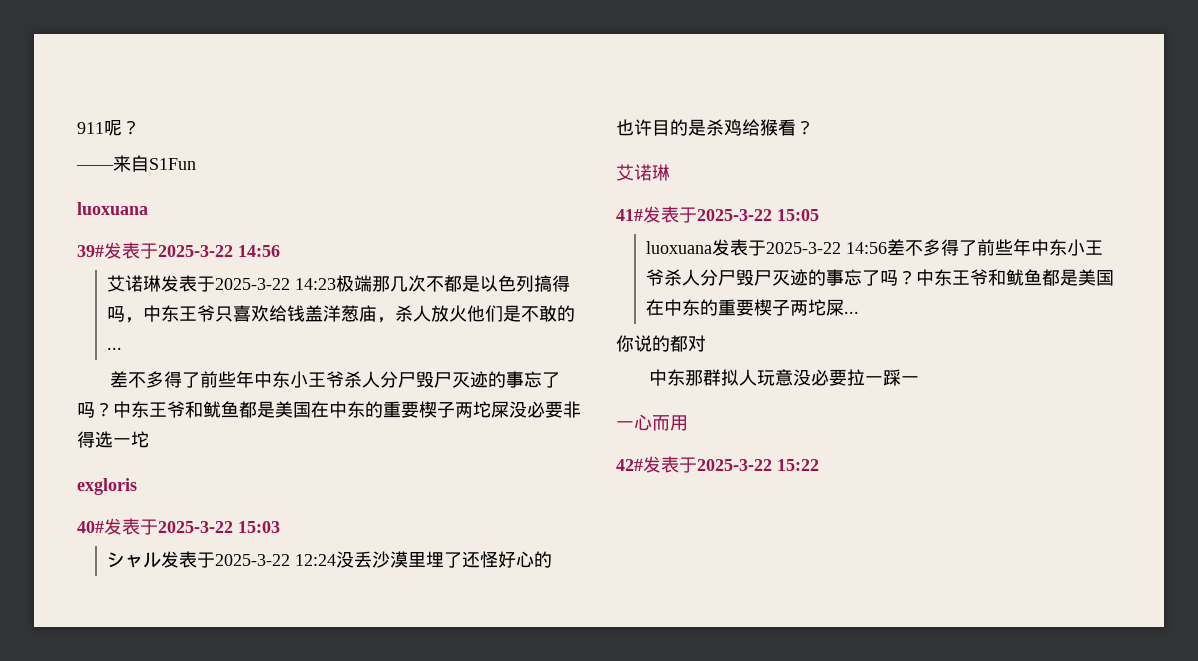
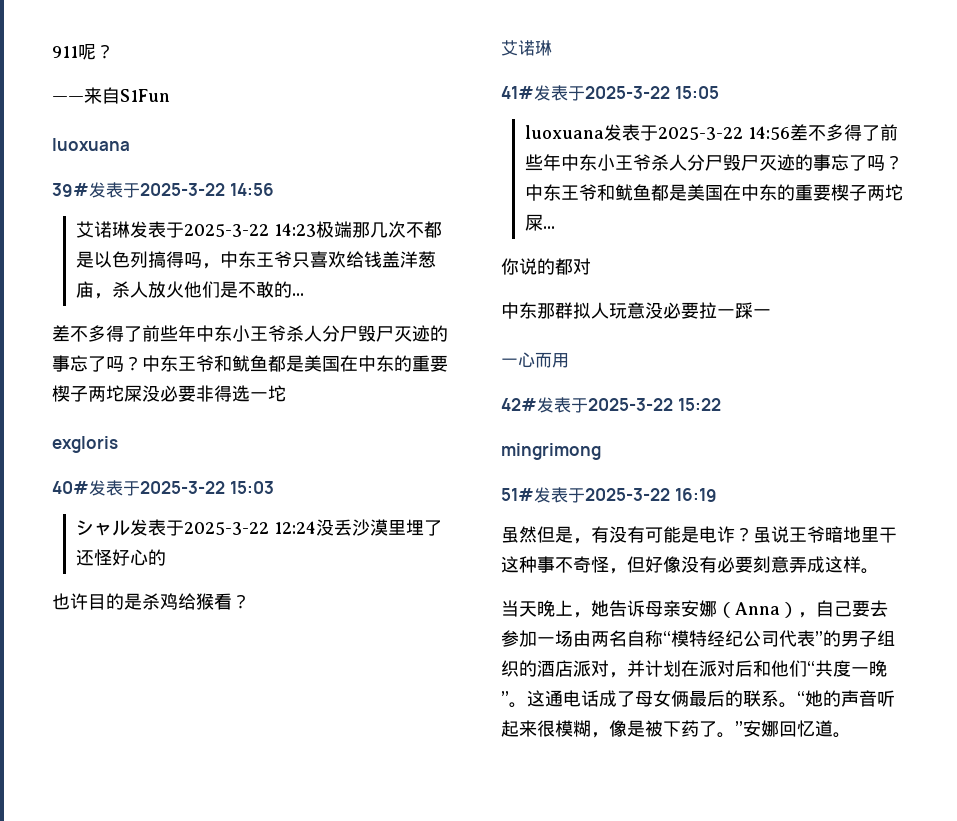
(819, 465) none -> [501,443,601,460] [501,487,717,503] [501,526,897,544] [501,556,879,574] [501,600,888,618] [501,630,895,647] [501,660,887,678] [501,690,895,708] [501,720,851,738] // mingrimong // 51#发表于2025-3-22 16:19 // 虽然但是，有没有可能是电诈？虽说王爷暗地里干这种事不奇怪，但好像没有必要刻意弄成这样。 // 当天晚上，她告诉母亲安娜（Anna），自己要去参加一场由两名自称“模特经纪公司代表”的男子组织的酒店派对，并计划在派对后和他们“共度一晚”。这通电话成了母女俩最后的联系。“她的声音听起来很模糊，像是被下药了。”安娜回忆道。

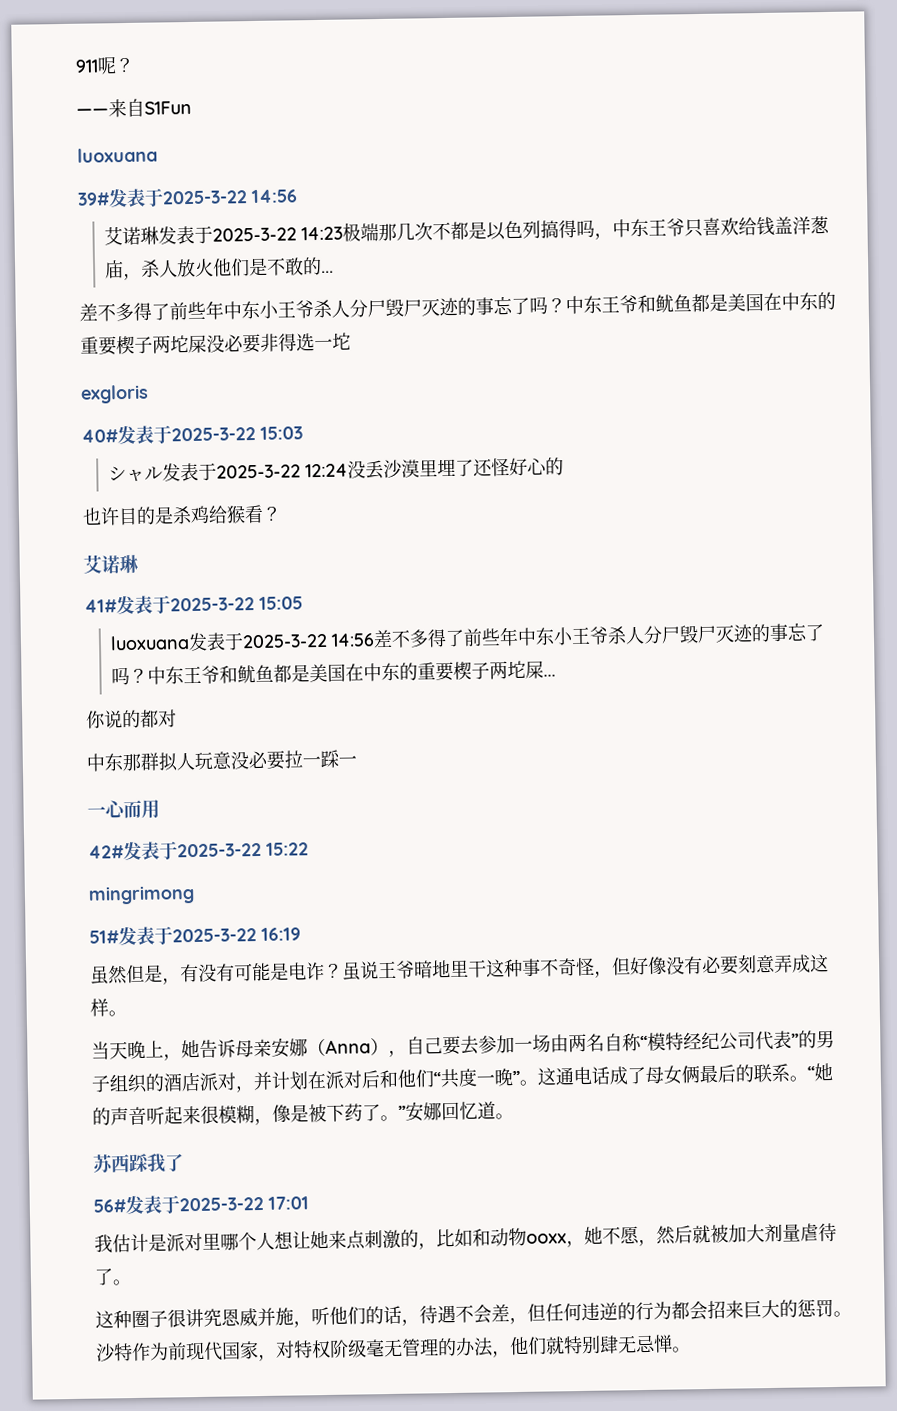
(851, 735) none -> [93,1153,184,1173] [93,1195,309,1215] [94,1222,837,1253] [94,1268,132,1286] [95,1299,852,1329] [95,1334,691,1362] // 苏西踩我了 // 56#发表于2025-3-22 17:01 // 我估计是派对里哪个人想让她来点刺激的，比如和动物ooxx，她不愿，然后就被加大剂量虐待了。 // 这种圈子很讲究恩威并施，听他们的话，待遇不会差，但任何违逆的行为都会招来巨大的惩罚。沙特作为前现代国家，对特权阶级毫无管理的办法，他们就特别肆无忌惮。

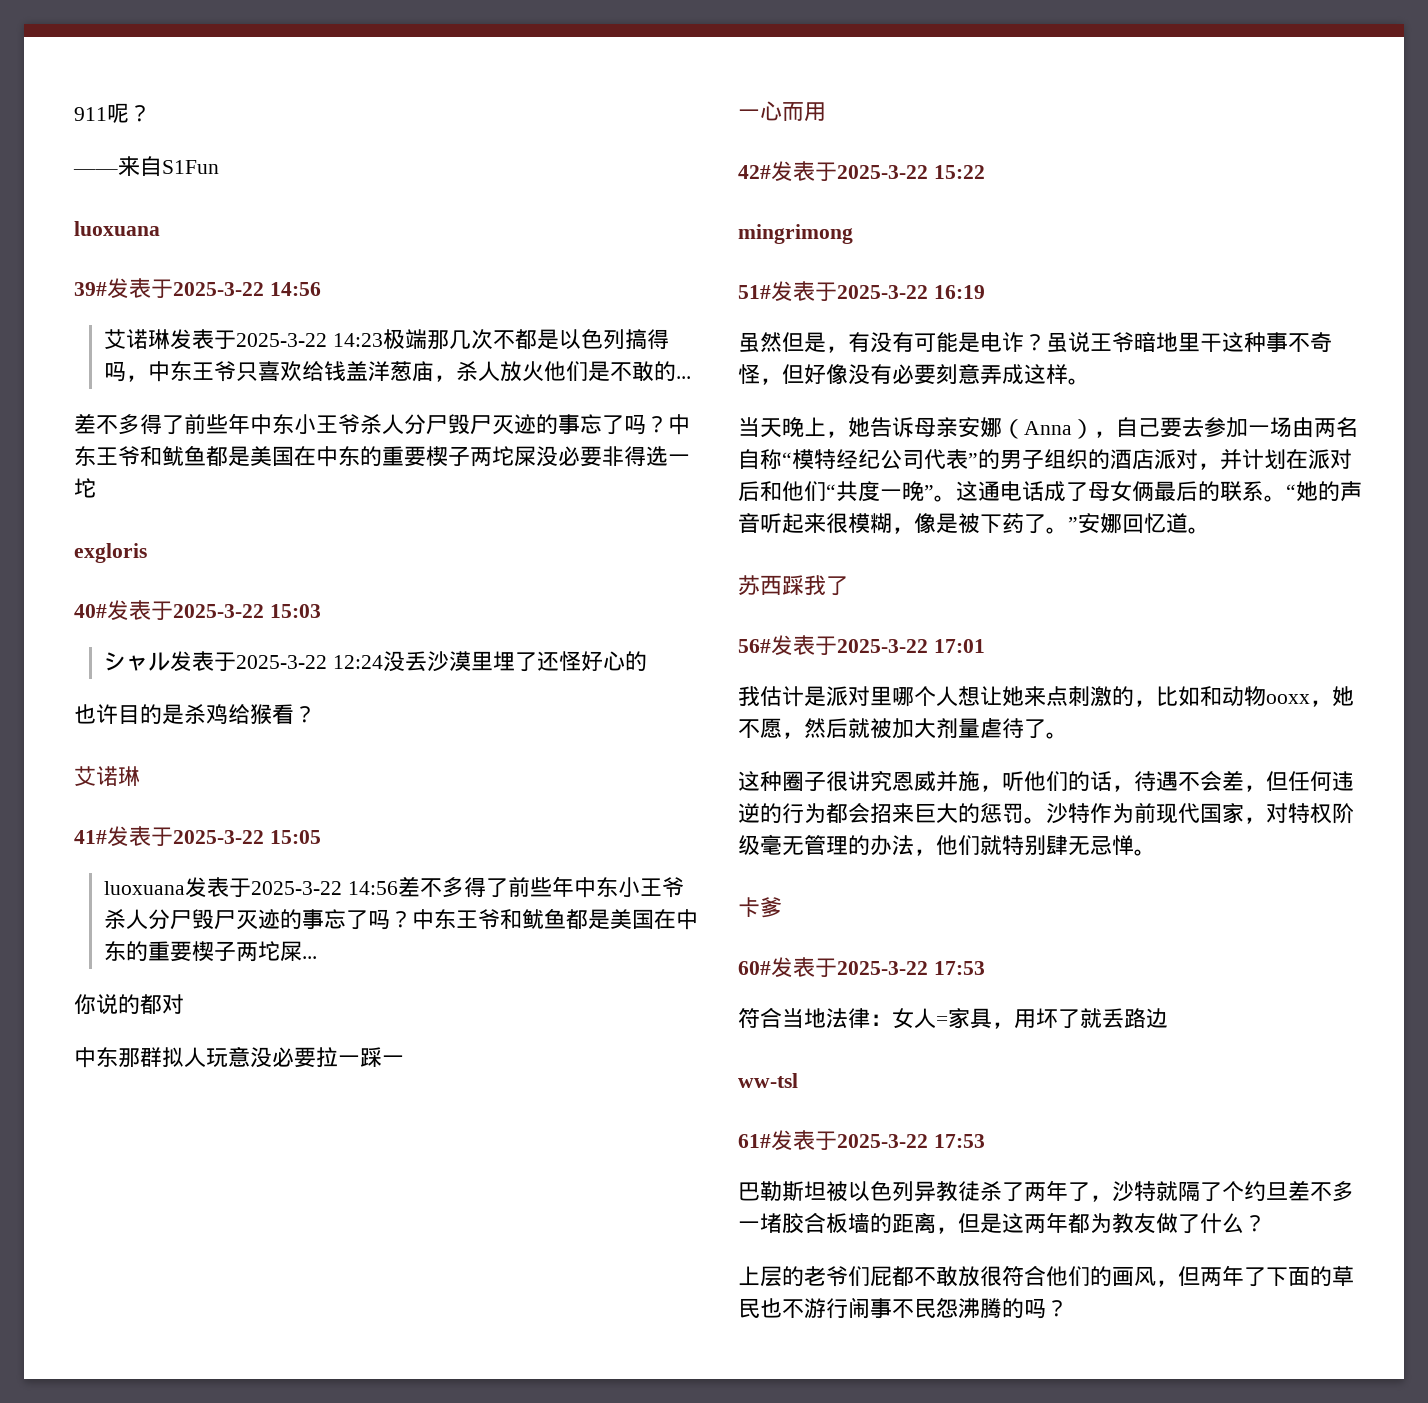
(691, 1349) none -> [738,897,782,918] [738,957,985,977] [738,1007,1168,1029] [738,1073,798,1088] [738,1130,985,1150] [738,1180,1354,1202] [738,1212,1266,1234] [738,1265,1354,1287] [738,1297,1068,1319] // 卡爹 // 60#发表于2025-3-22 17:53 // 符合当地法律：女人=家具，用坏了就丢路边 // ww-tsl // 61#发表于2025-3-22 17:53 // 巴勒斯坦被以色列异教徒杀了两年了，沙特就隔了个约旦差不多一堵胶合板墙的距离，但是这两年都为教友做了什么？ // 上层的老爷们屁都不敢放很符合他们的画风，但两年了下面的草民也不游行闹事不民怨沸腾的吗？

